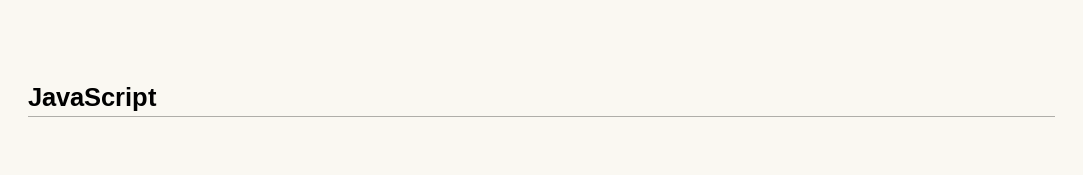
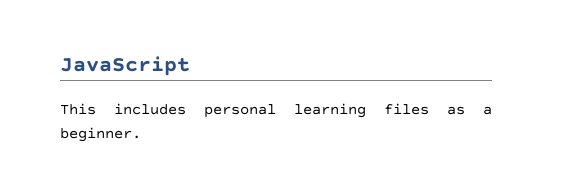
(157, 99) none -> [60,103,492,118] [60,127,141,142] // This includes personal learning files as a beginner.

